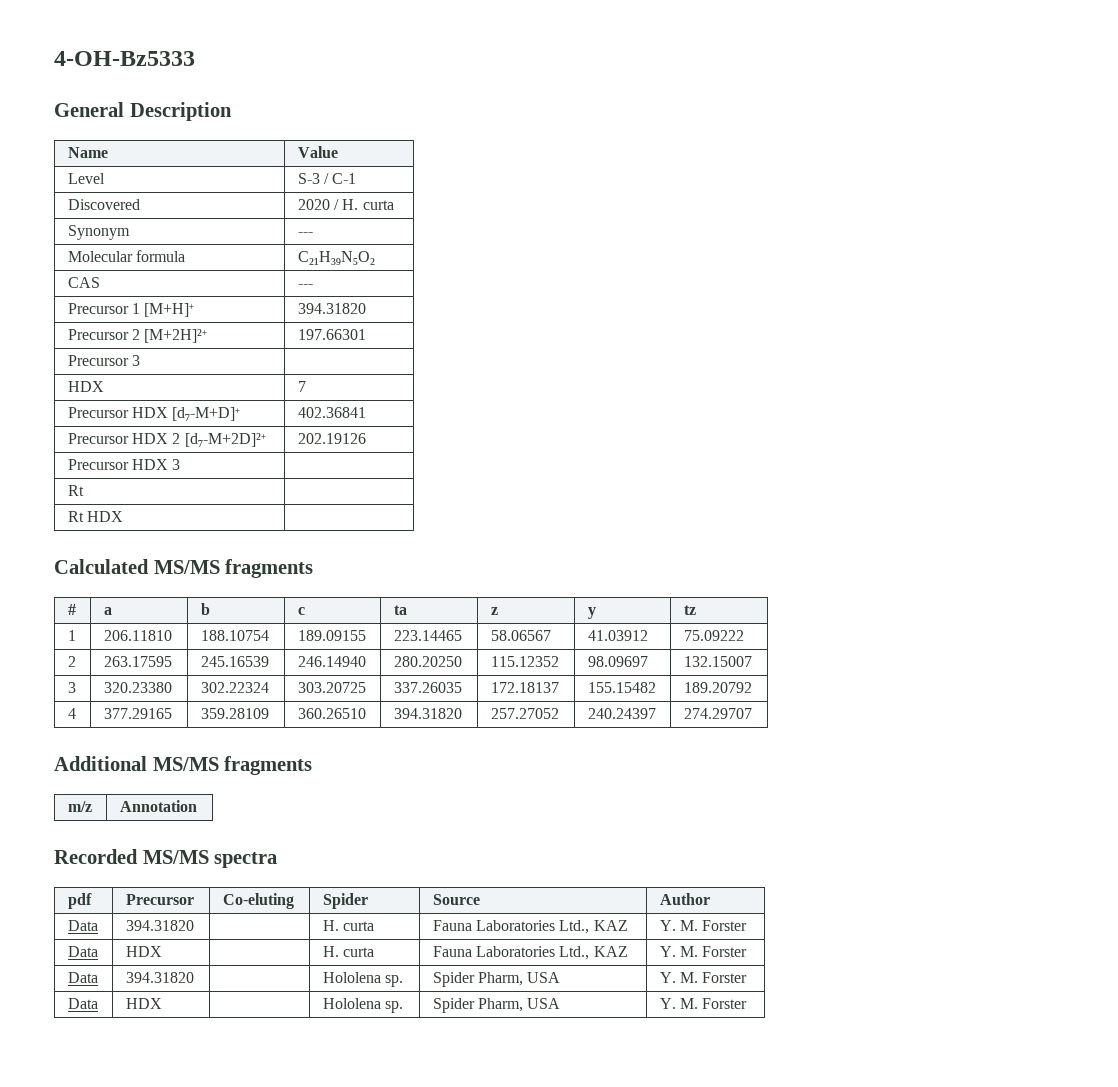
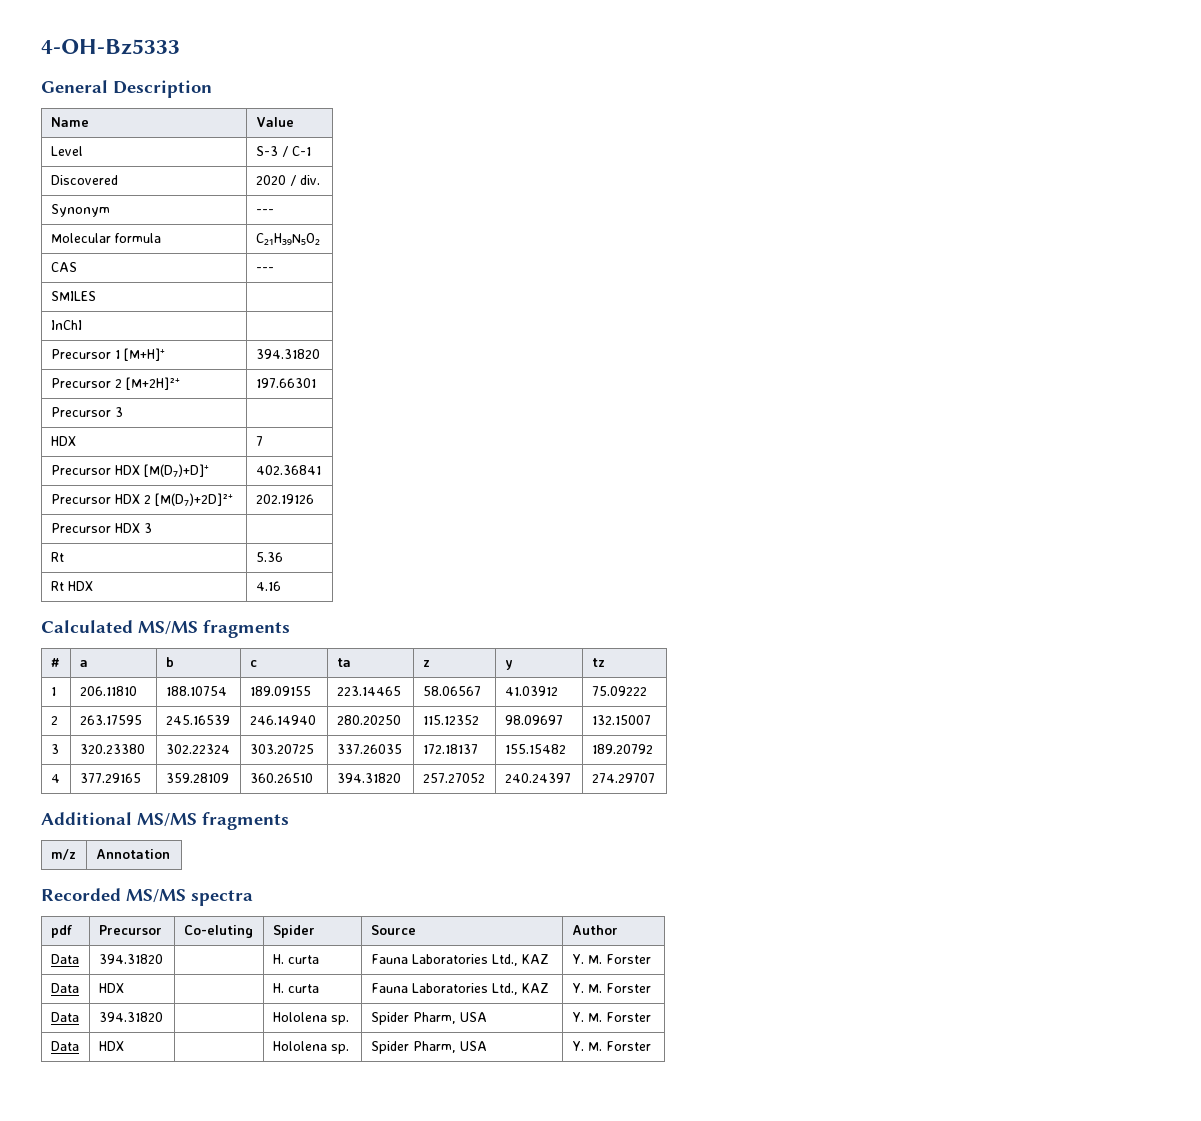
[342,199,394,210] H. curta -> [299,175,320,185] div.
(313, 286) none -> [50,291,96,301] [50,320,82,330] // SMILES | // InChI |
[172,407,241,421] [d₇-M+D]⁺ -> [143,464,209,477] [M(D₇)+D]⁺
[184,433,266,447] [d₇-M+2D]²⁺ -> [154,493,233,506] [M(D₇)+2D]²⁺
(84, 490) none -> [255,552,283,562] 5.36
(124, 516) none -> [255,581,281,591] 4.16

